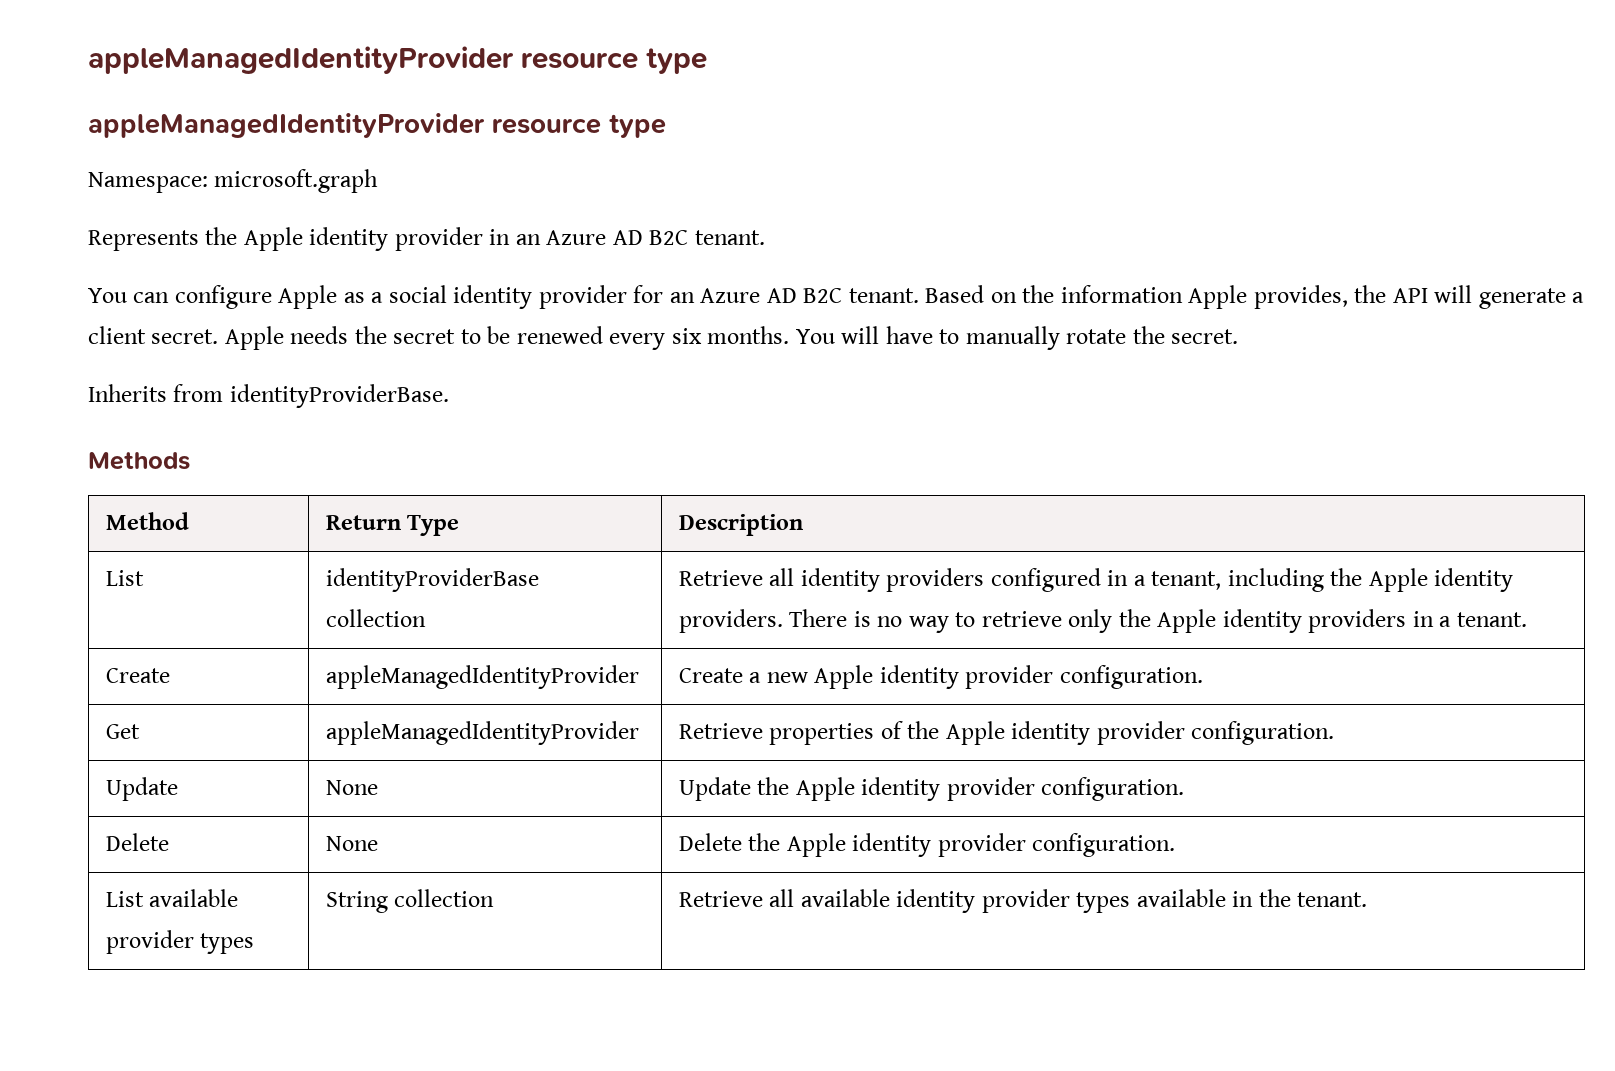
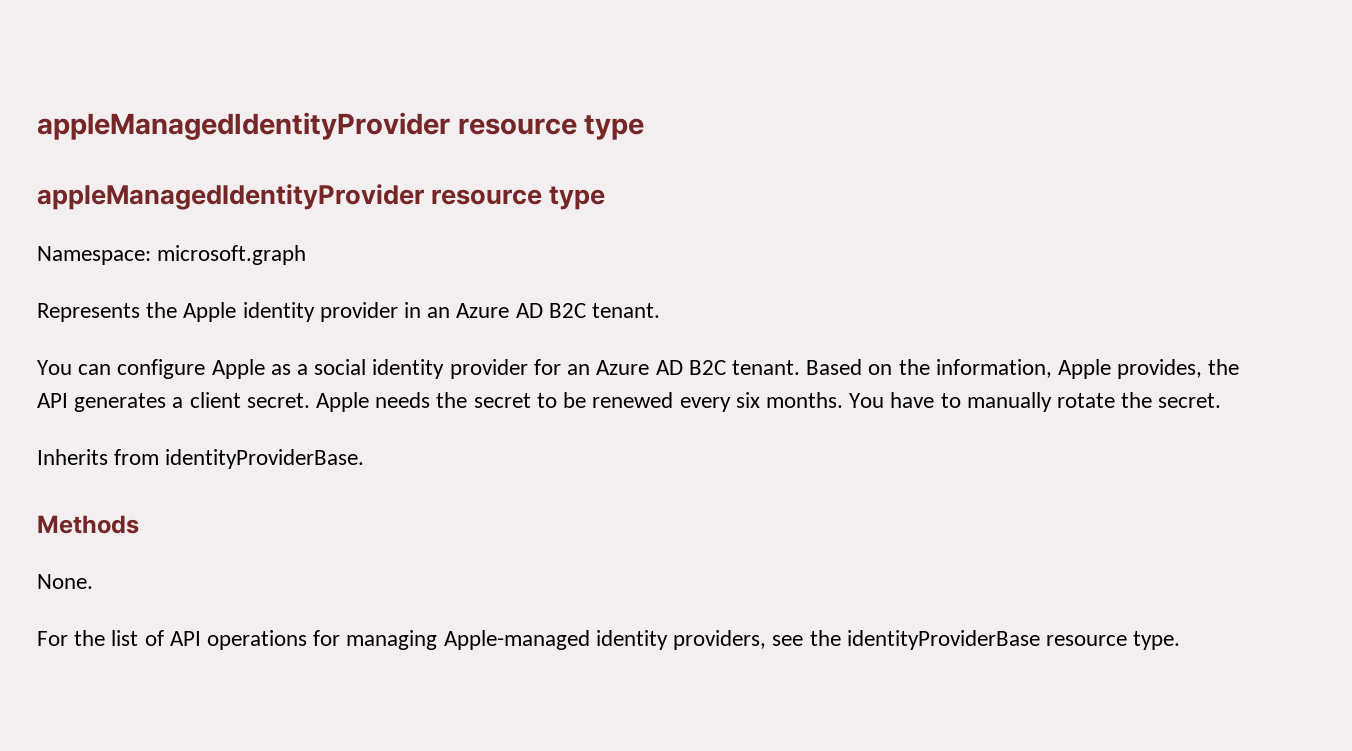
[1060,285,1183,303] information -> [935,359,1052,378] information,
[1434,285,1566,309] will generate -> [74,393,167,412] generates
[841,326,880,344] will -> (885, 400) none
[105,512,189,530] [325,515,460,536] [678,514,803,536] [105,570,144,586] [325,568,539,592] [325,609,426,627] [678,568,1514,592] [678,609,1527,633] [105,668,170,683] [325,665,639,689] [678,665,1203,689] [105,724,140,739] [325,721,639,745] [678,721,1335,745] [105,777,178,801] [325,780,378,795] [678,777,1185,801] [105,833,169,851] [325,836,378,851] [678,833,1176,857] [105,889,239,907] [105,930,255,954] [325,889,495,913] [678,889,1368,913] // Method | Return Type | Description // List | identityProviderBase collection | Retrieve all identity providers configured in a tenant, including the Apple identity providers. There is no way to retrieve only the Apple identity providers in a tenant. // Create | appleManagedIdentityProvider | Create a new Apple identity provider configuration. // Get | appleManagedIdentityProvider | Retrieve properties of the Apple identity provider configuration. // Update | None | Update the Apple identity provider configuration. // Delete | None | Delete the Apple identity provider configuration. // List available provider types | String collection | Retrieve all available identity provider types available in the tenant. -> [37,574,93,589] [37,630,1181,650] // None. // For the list of API operations for managing Apple-managed identity providers, see the identityProviderBase resource type.

